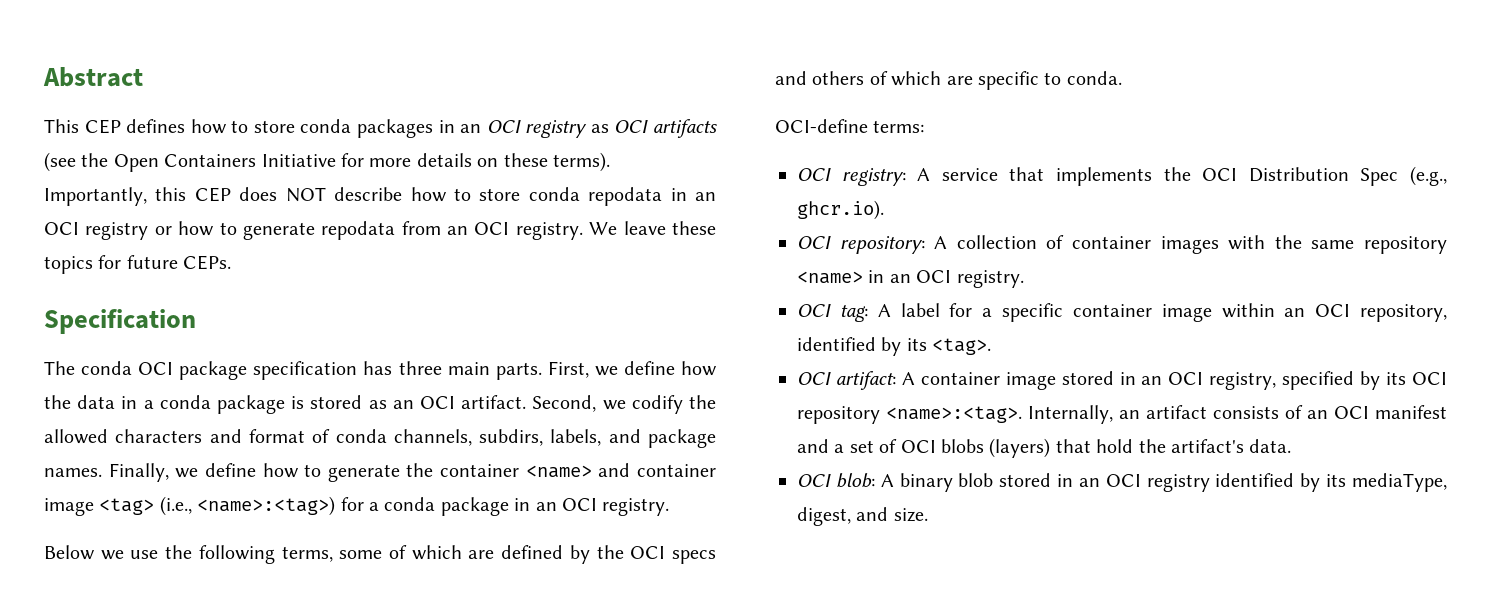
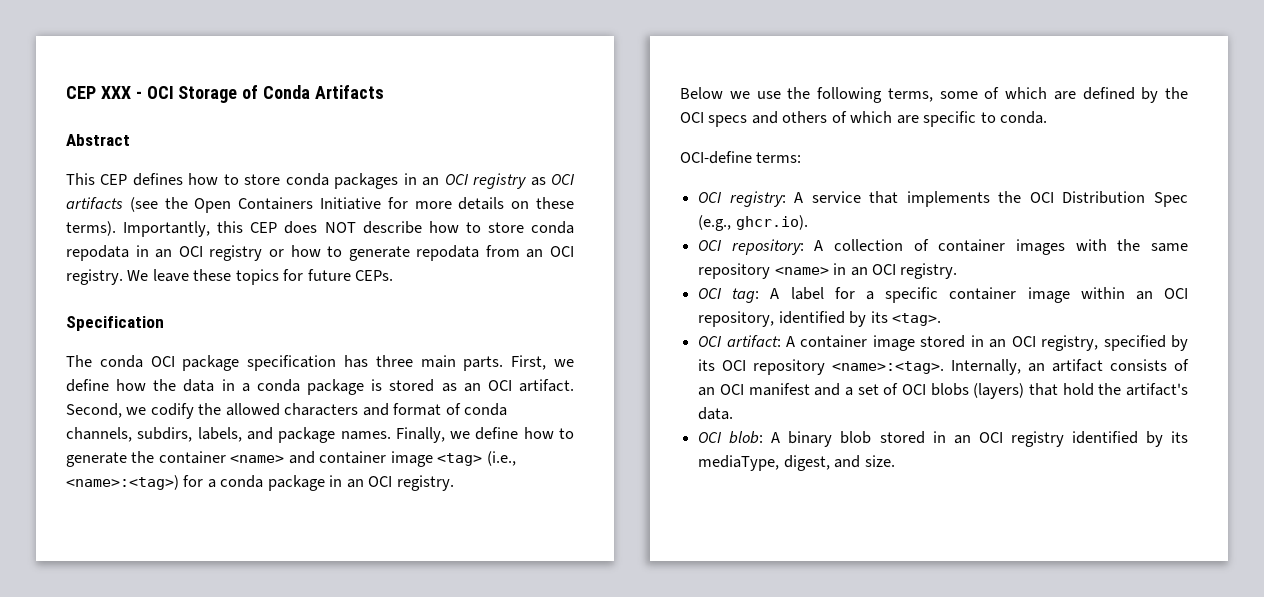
(43, 77) none -> [66,85,385,103] CEP XXX - OCI Storage of Conda Artifacts //

